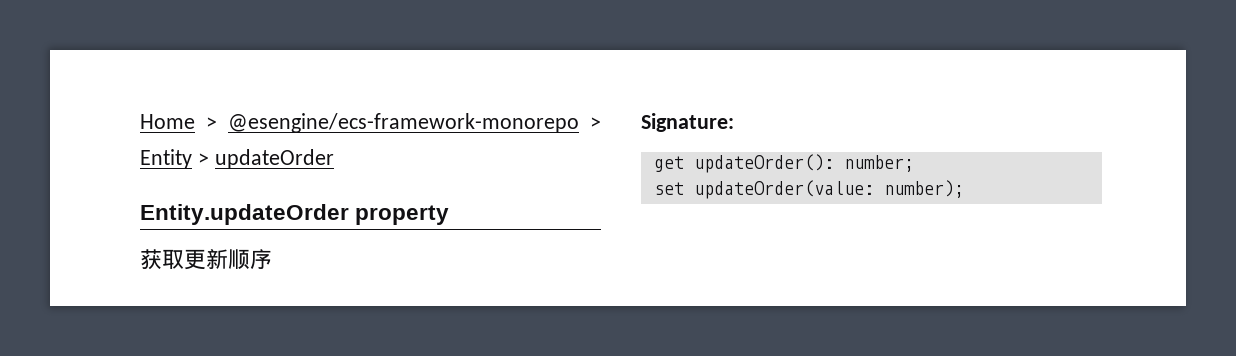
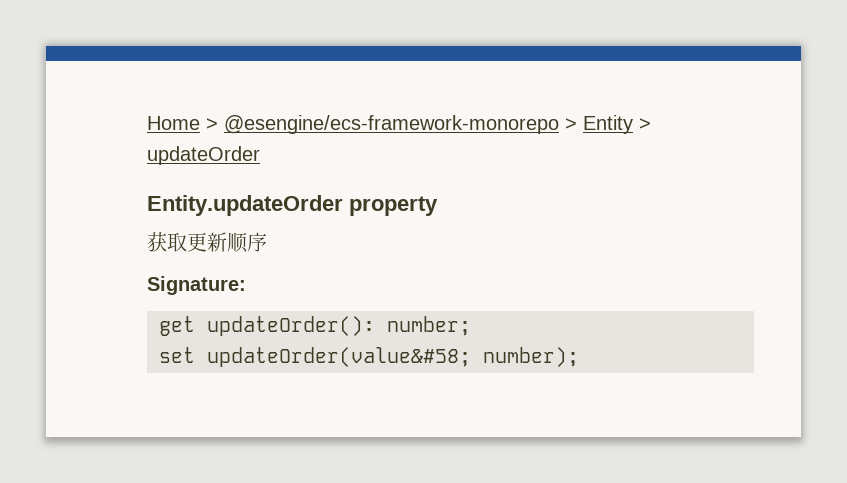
[693,180,874,199] updateOrder(value: -> [207,347,471,367] updateOrder(value&#58;

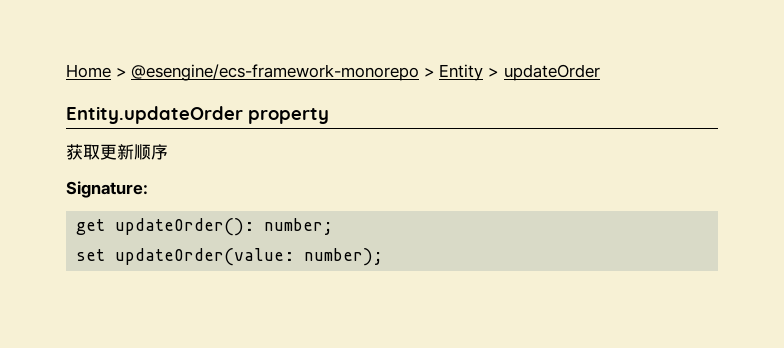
[207,347,471,367] updateOrder(value&#58; -> [115,248,295,266] updateOrder(value:

